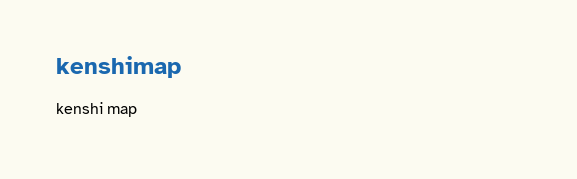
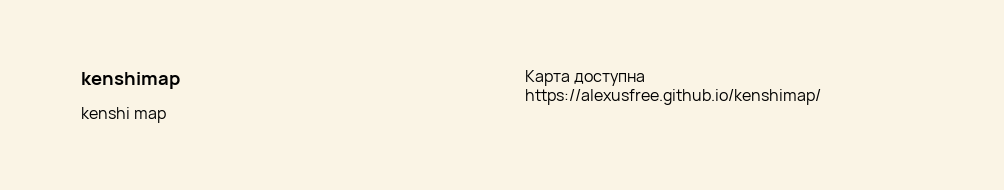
(138, 111) none -> [525,70,646,86] [525,89,821,105] // Карта доступна https://alexusfree.github.io/kenshimap/

